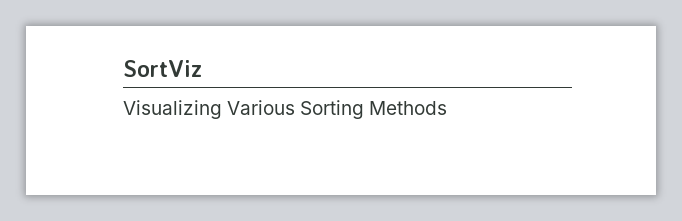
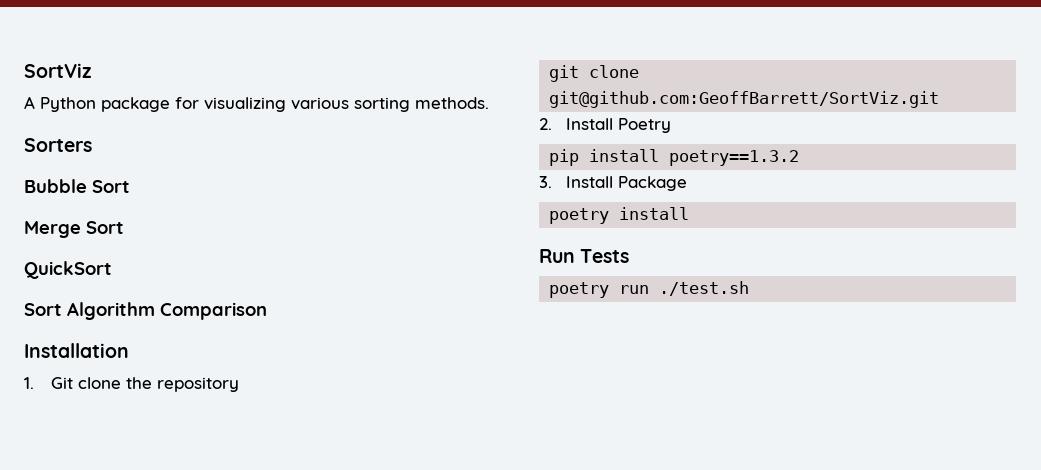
[123,100,448,119] Visualizing Various Sorting Methods -> [24,96,489,112] [24,138,92,152] [24,179,130,193] [24,221,124,238] [24,261,112,279] [24,302,267,320] [24,343,129,358] [24,377,240,392] [549,65,640,82] [549,91,940,108] [539,118,672,133] [549,149,800,166] [539,176,688,191] [549,207,690,224] [539,249,630,263] [549,281,750,298] A Python package for visualizing various sorting methods. // Sorters // Bubble Sort // Merge Sort // QuickSort // Sort Algorithm Comparison // Installation // 1. Git clone the repository // git clone git@github.com:GeoffBarrett/SortViz.git // 2. Install Poetry // pip install poetry==1.3.2 // 3. Install Package // poetry install // Run Tests // poetry run ./test.sh

